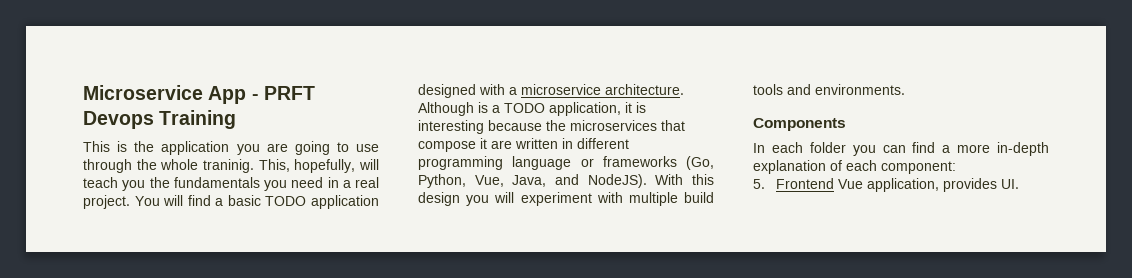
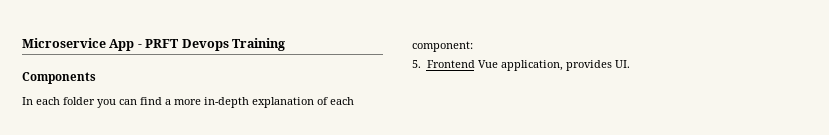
[83,141,379,155] [83,159,379,173] [83,177,379,191] [83,195,379,209] [418,84,684,98] [418,102,646,116] [418,120,685,134] [418,138,629,152] [418,156,714,170] [418,174,714,188] [418,192,714,206] [753,84,905,95] // This is the application you are going to use through the whole traninig. This, hopefully, will teach you the fundamentals you need in a real project. You will find a basic TODO application designed with a microservice architecture. Although is a TODO application, it is interesting because the microservices that compose it are written in different programming language or frameworks (Go, Python, Vue, Java, and NodeJS). With this design you will experiment with multiple build tools and environments. -> (285, 44) none

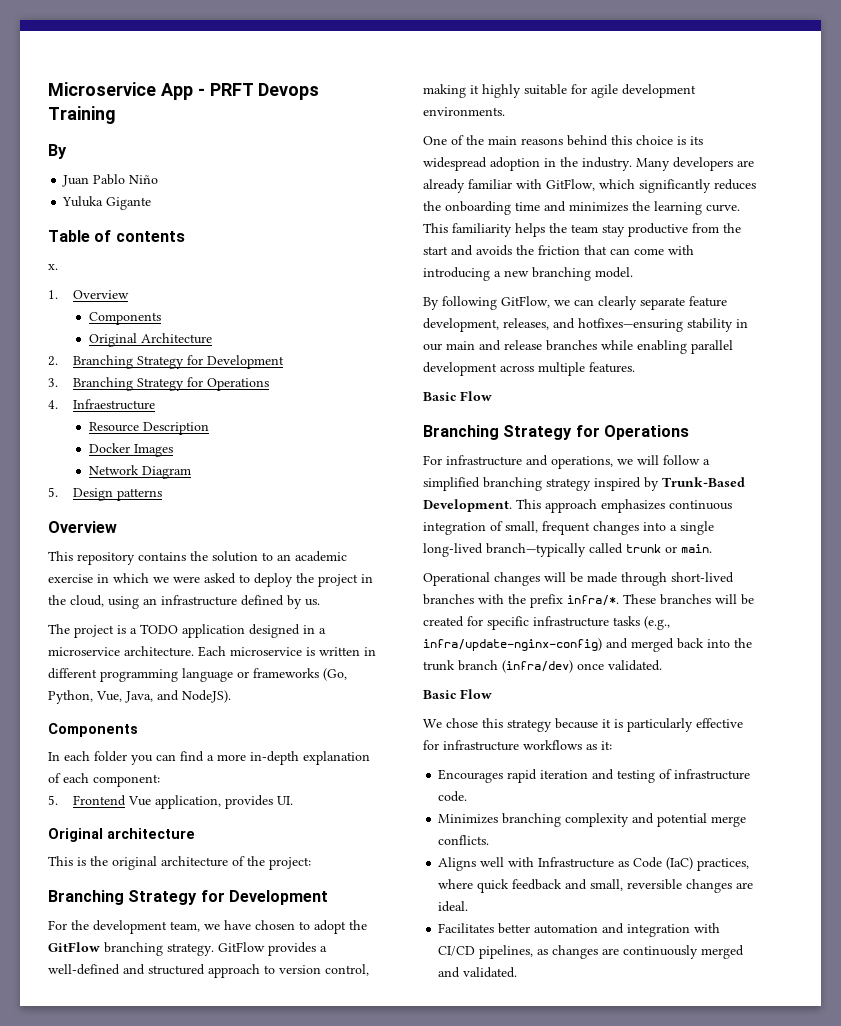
(285, 44) none -> [48,144,67,159] [62,174,159,187] [62,196,152,210] [48,230,185,242] [48,264,58,270] [48,290,130,299] [88,312,161,325] [88,333,212,347] [48,355,285,369] [48,377,270,391] [48,399,156,410] [88,422,209,435] [88,443,173,457] [88,465,191,479] [48,487,163,501] [48,521,117,533] [48,551,347,565] [48,573,373,587] [48,595,320,609] [48,624,326,638] [48,646,376,657] [48,668,347,682] [48,690,231,704] // By // Juan Pablo Niño // Yuluka Gigante // Table of contents // x. // 1. Overview // Components // Original Architecture // 2. Branching Strategy for Development // 3. Branching Strategy for Operations // 4. Infraestructure // Resource Description // Docker Images // Network Diagram // 5. Design patterns // Overview // This repository contains the solution to an academic exercise in which we were asked to deploy the project in the cloud, using an infrastructure defined by us. // The project is a TODO application designed in a microservice architecture. Each microservice is written in different programming language or frameworks (Go, Python, Vue, Java, and NodeJS).
(630, 64) none -> [48,828,195,842] [48,856,311,870] [48,890,328,905] [48,920,367,934] [48,942,327,956] [48,964,369,978] [423,84,696,98] [423,107,505,116] [423,135,703,146] [423,157,754,171] [423,179,756,193] [423,201,740,215] [423,223,741,237] [423,245,694,256] [423,267,633,281] [423,296,727,310] [423,318,748,332] [423,340,733,354] [423,362,635,376] [423,391,492,401] [423,425,689,440] [423,455,710,469] [423,477,745,491] [423,499,732,513] [423,521,714,535] [423,543,712,557] [423,572,734,586] [423,594,754,608] [423,616,670,630] [423,638,752,652] [423,660,662,673] [423,689,492,699] [423,718,743,732] [423,740,612,751] [438,769,751,783] [438,791,468,802] [438,813,747,827] [438,835,490,845] [438,857,750,871] [438,879,754,893] [438,901,469,912] [438,923,721,937] [438,945,745,959] [438,967,518,978] // Original architecture // This is the original architecture of the project: // Branching Strategy for Development // For the development team, we have chosen to adopt the GitFlow branching strategy. GitFlow provides a well-defined and structured approach to version control, making it highly suitable for agile development environments. // One of the main reasons behind this choice is its widespread adoption in the industry. Many developers are already familiar with GitFlow, which significantly reduces the onboarding time and minimizes the learning curve. This familiarity helps the team stay productive from the start and avoids the friction that can come with introducing a new branching model. // By following GitFlow, we can clearly separate feature development, releases, and hotfixes—ensuring stability in our main and release branches while enabling parallel development across multiple features. // Basic Flow // Branching Strategy for Operations // For infrastructure and operations, we will follow a simplified branching strategy inspired by Trunk-Based Development. This approach emphasizes continuous integration of small, frequent changes into a single long-lived branch—typically called trunk or main. // Operational changes will be made through short-lived branches with the prefix infra/*. These branches will be created for specific infrastructure tasks (e.g., infra/update-nginx-config) and merged back into the trunk branch (infra/dev) once validated. // Basic Flow // We chose this strategy because it is particularly effective for infrastructure workflows as it: // Encourages rapid iteration and testing of infrastructure code. // Minimizes branching complexity and potential merge conflicts. // Aligns well with Infrastructure as Code (IaC) practices, where quick feedback and small, reversible changes are ideal. // Facilitates better automation and integration with CI/CD pipelines, as changes are continuously merged and validated.

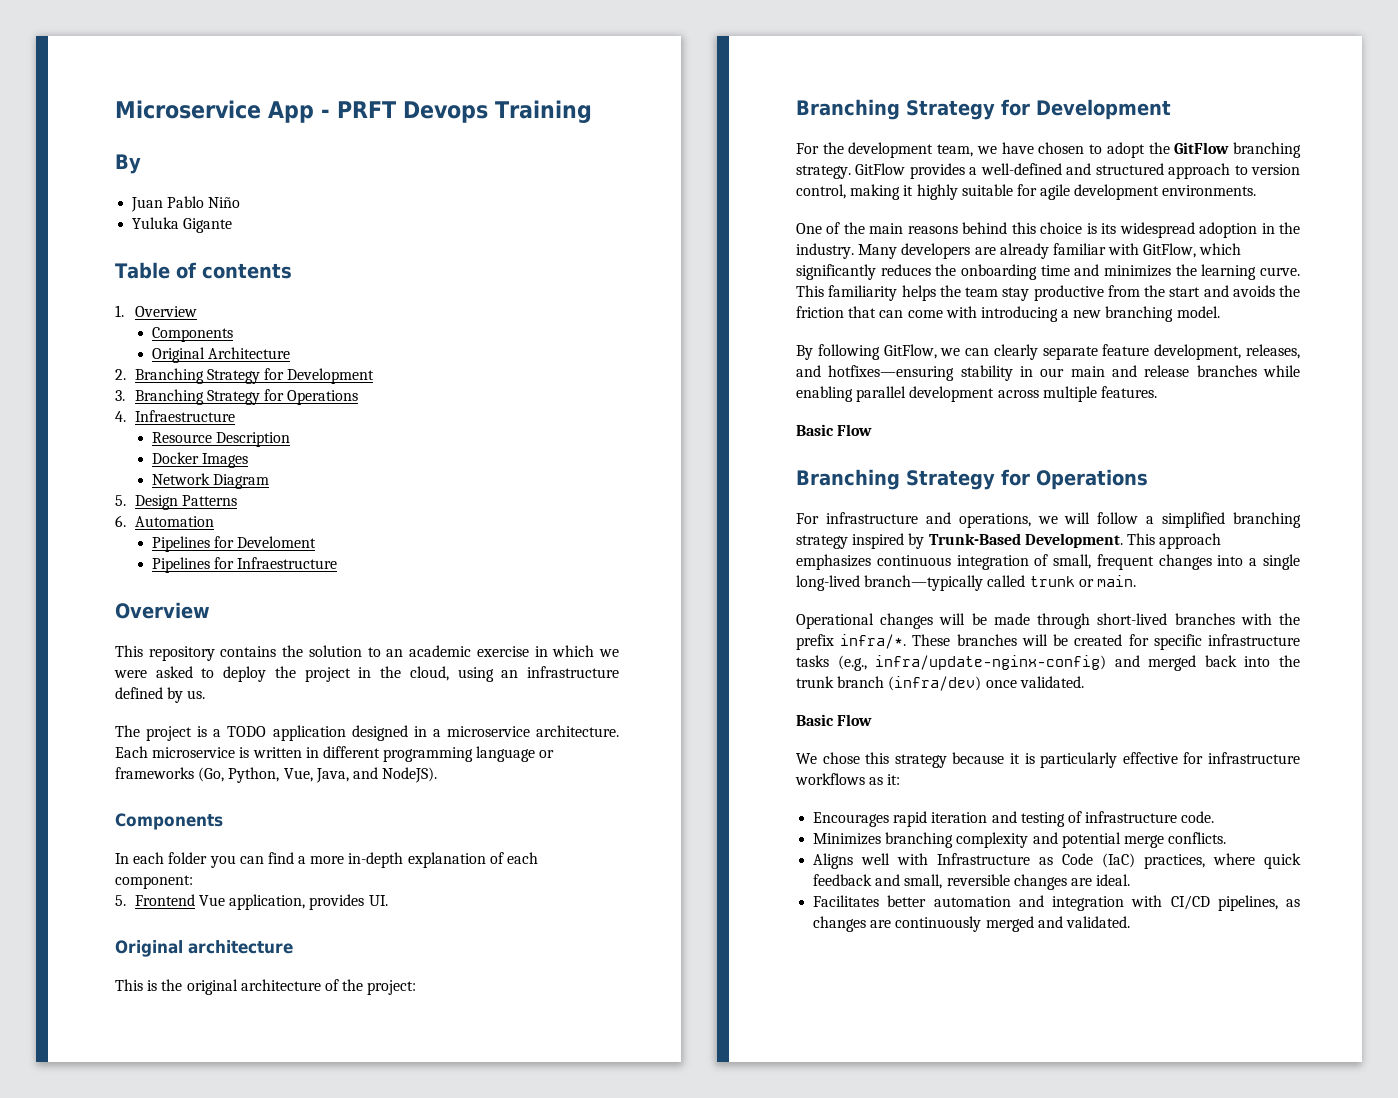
[48,264,58,270] // x. -> (292, 271) none
[117,488,163,501] patterns -> [182,495,238,506] [115,515,214,527] [151,536,317,552] [151,557,338,573] Patterns // 6. Automation // Pipelines for Develoment // Pipelines for Infraestructure

